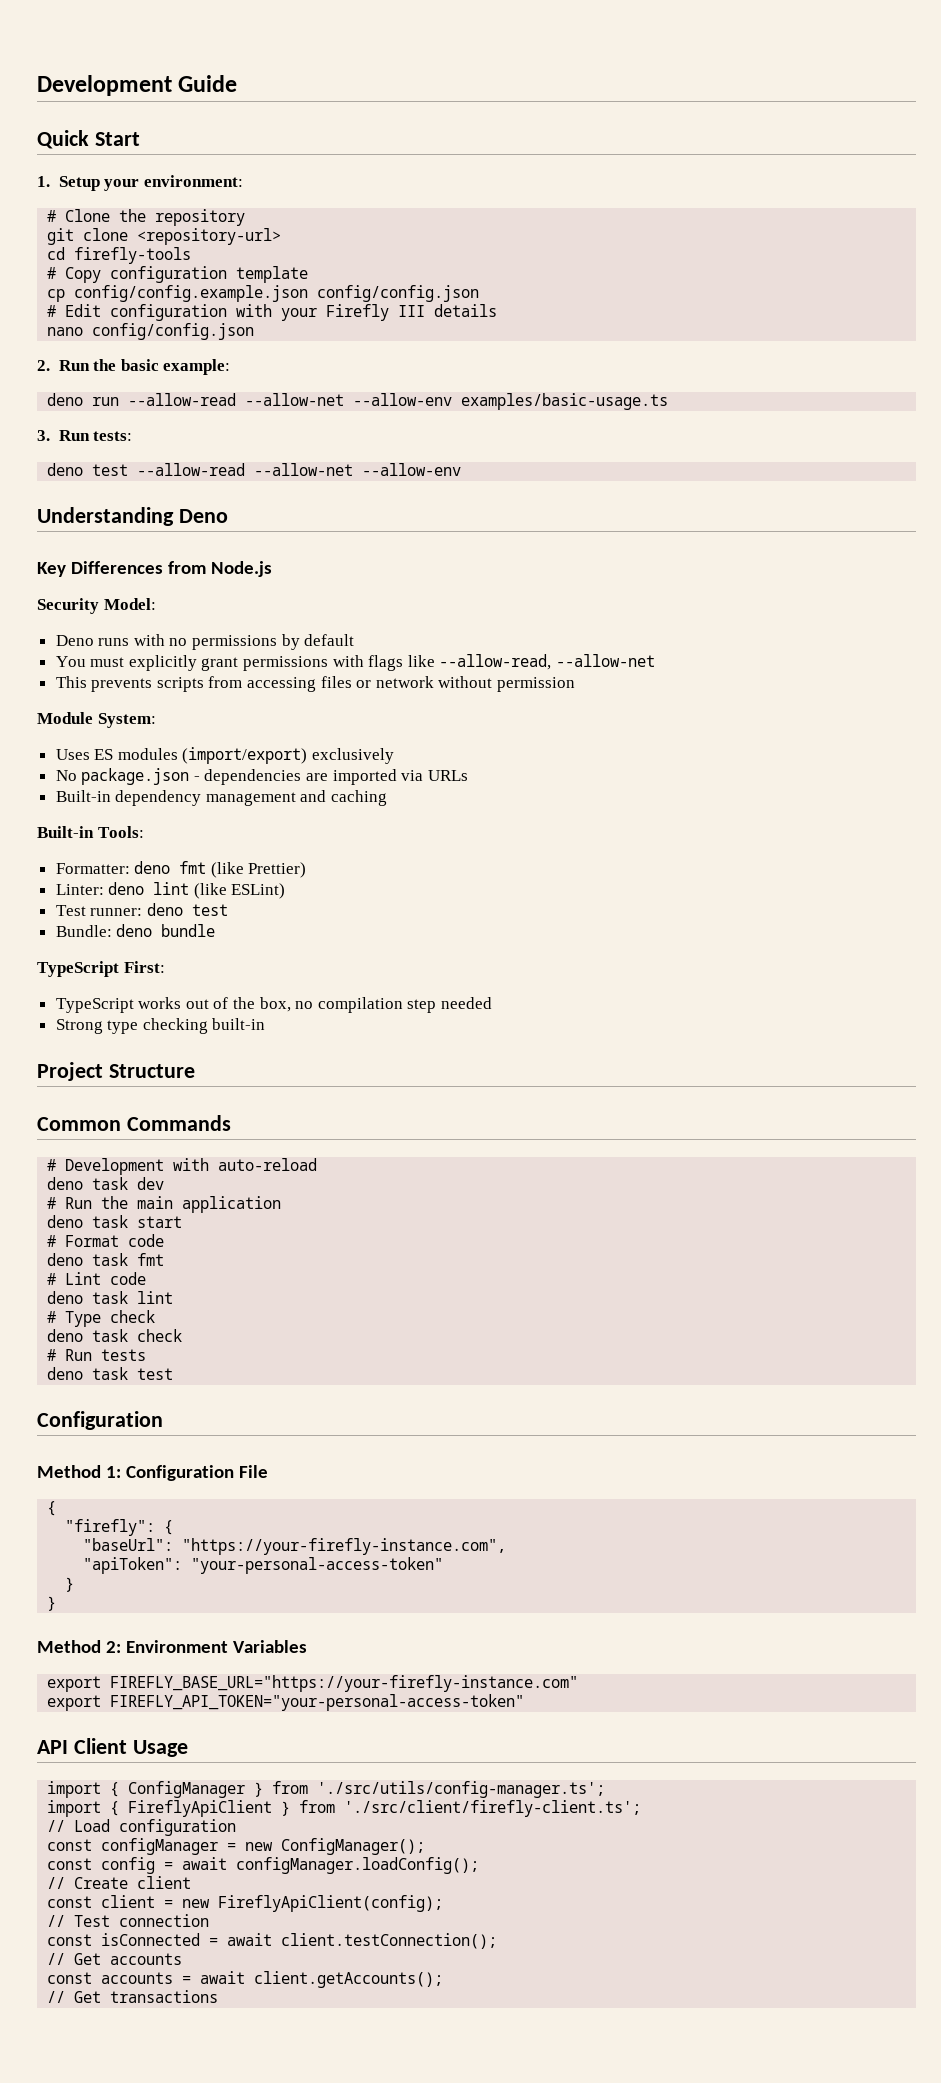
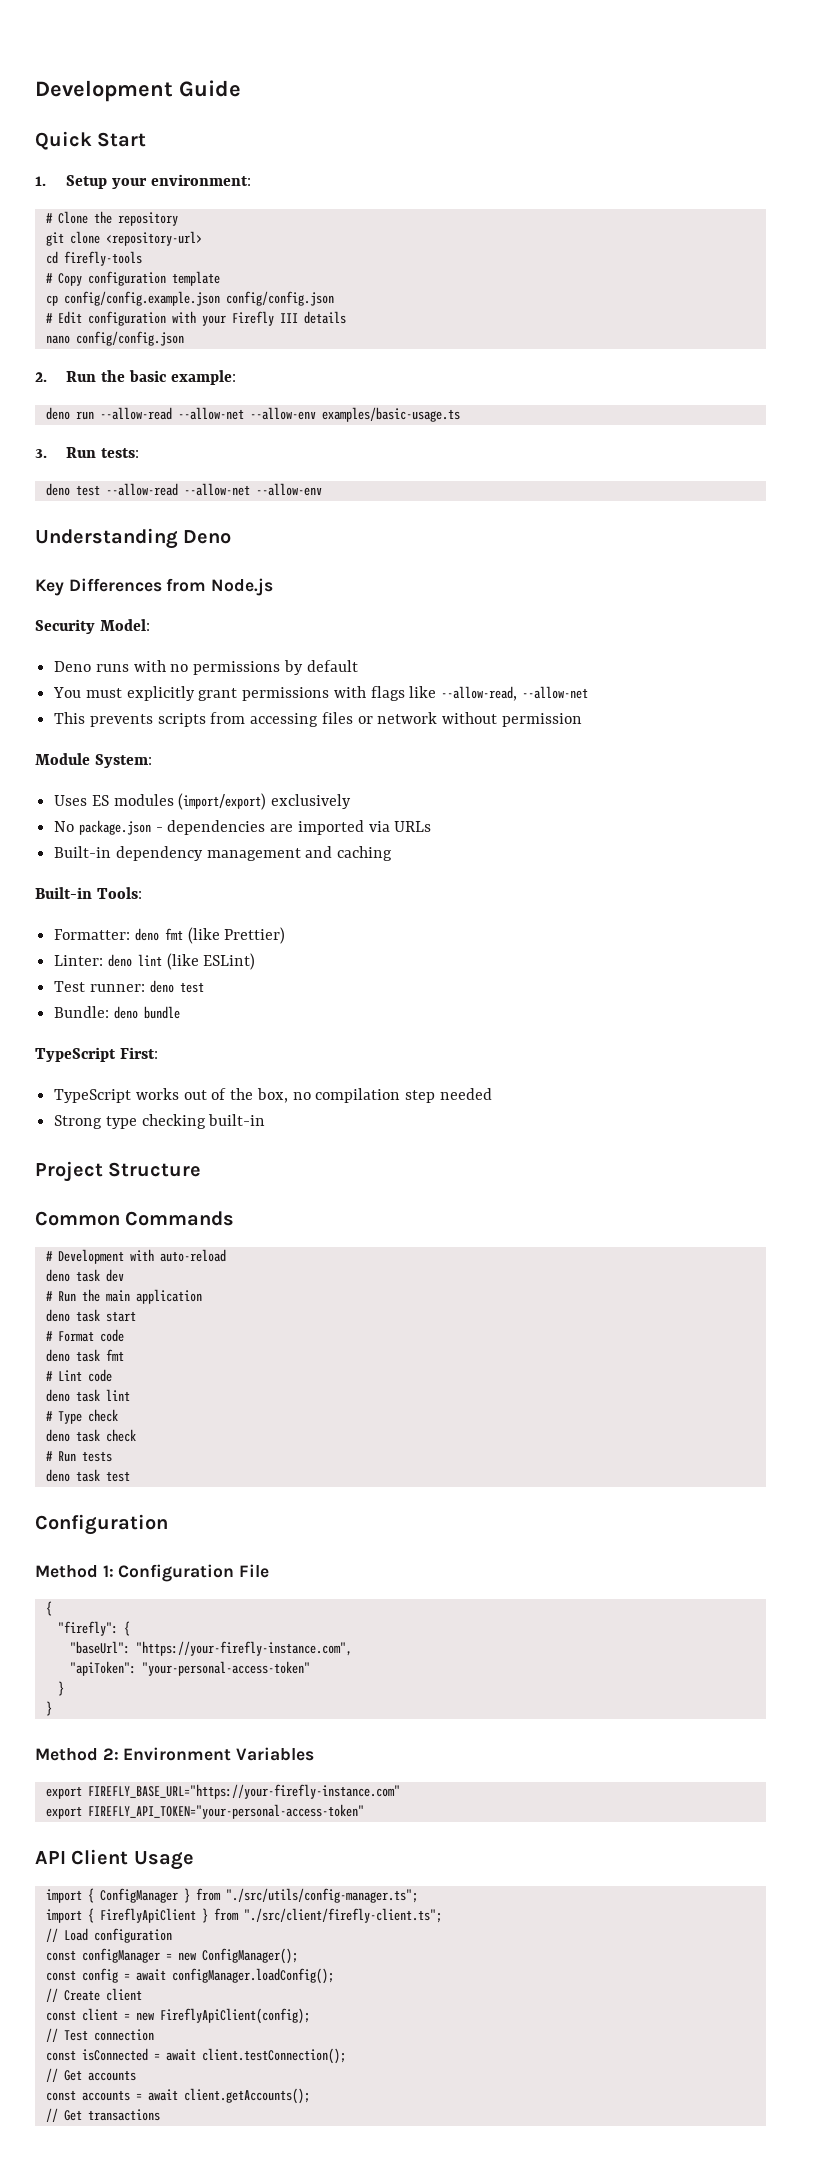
[317,1781,606,1798] './src/utils/config-manager.ts'; -> [225,1888,418,1903] "./src/utils/config-manager.ts";
[344,1800,642,1817] './src/client/firefly-client.ts'; -> [243,1908,442,1923] "./src/client/firefly-client.ts";

